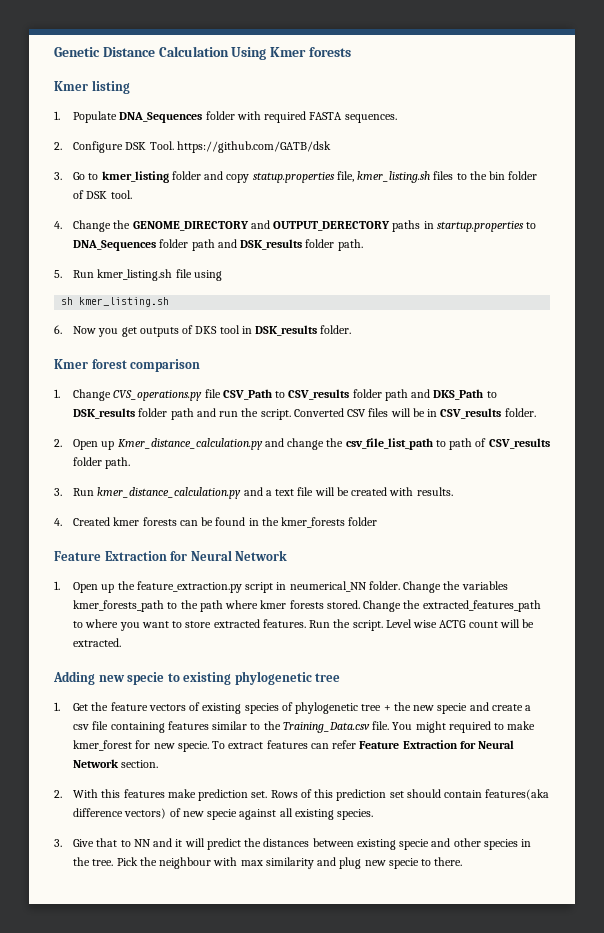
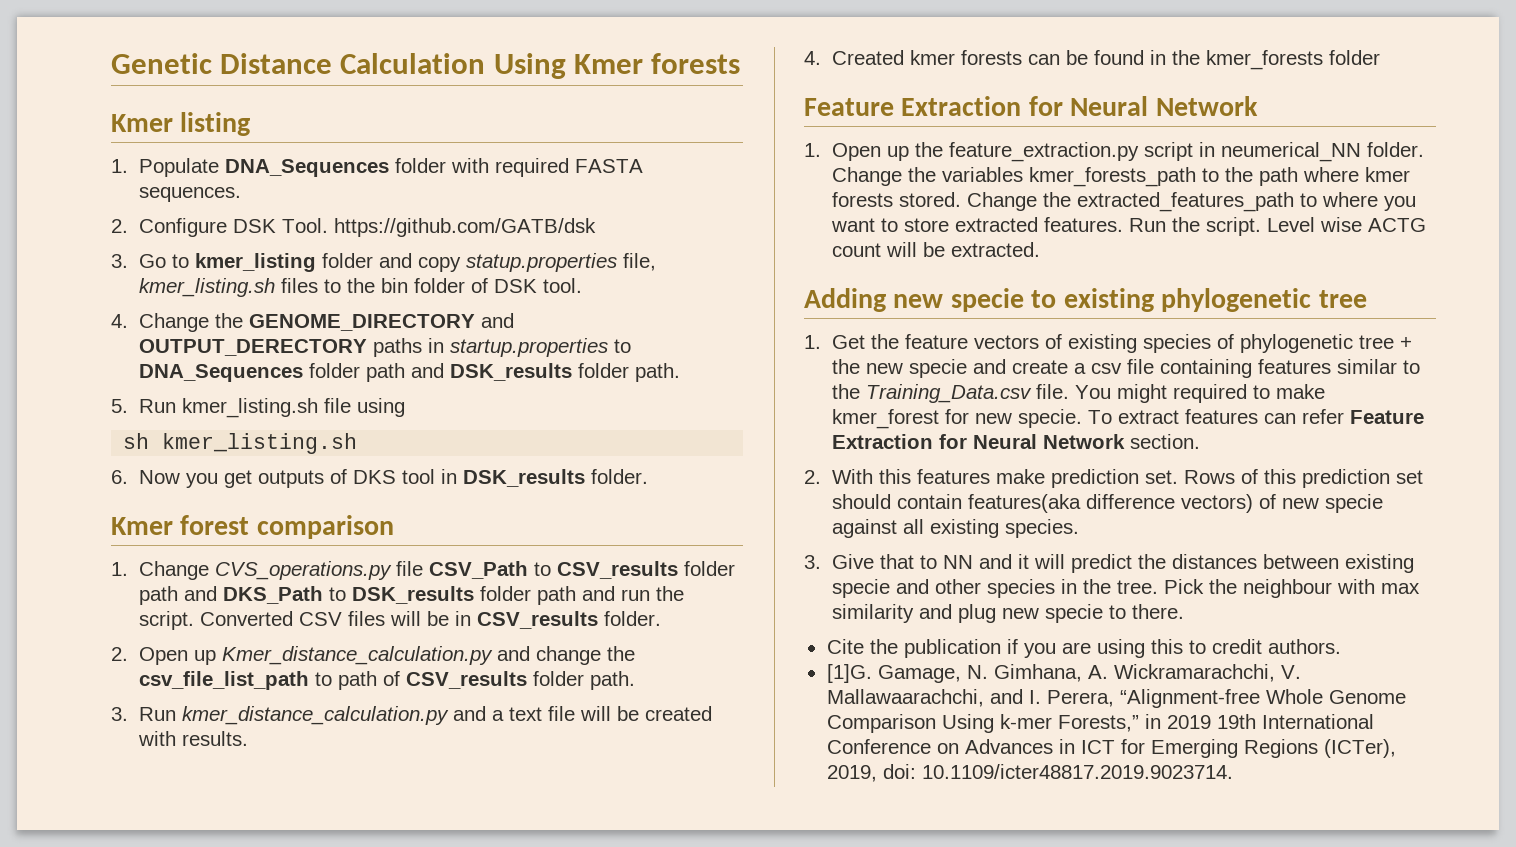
(463, 861) none -> [826,639,1341,658] [826,664,1301,683] [826,689,1406,708] [826,714,1374,733] [826,739,1396,758] [826,764,1233,782] // Cite the publication if you are using this to credit authors. // [1]G. Gamage, N. Gimhana, A. Wickramarachchi, V. Mallawaarachchi, and I. Perera, “Alignment-free Whole Genome Comparison Using k-mer Forests,” in 2019 19th International Conference on Advances in ICT for Emerging Regions (ICTer), 2019, doi: 10.1109/icter48817.2019.9023714.

